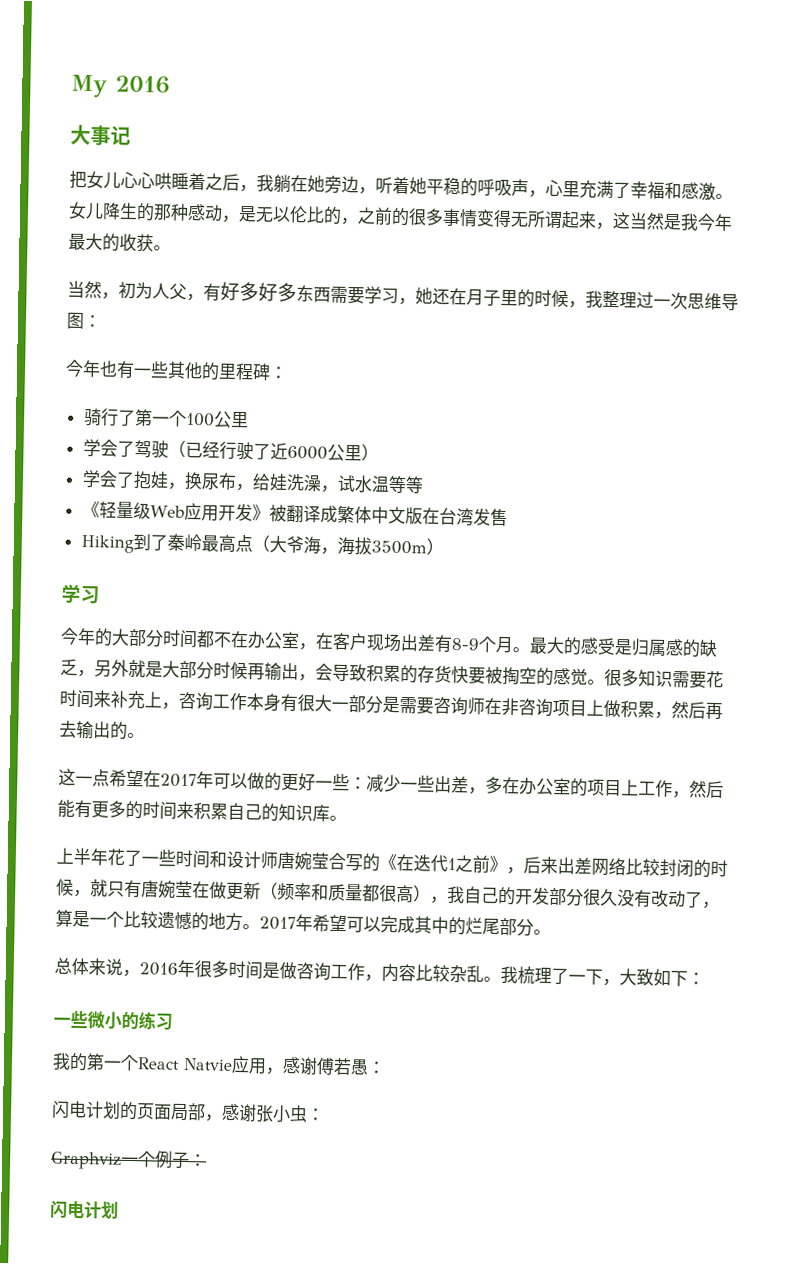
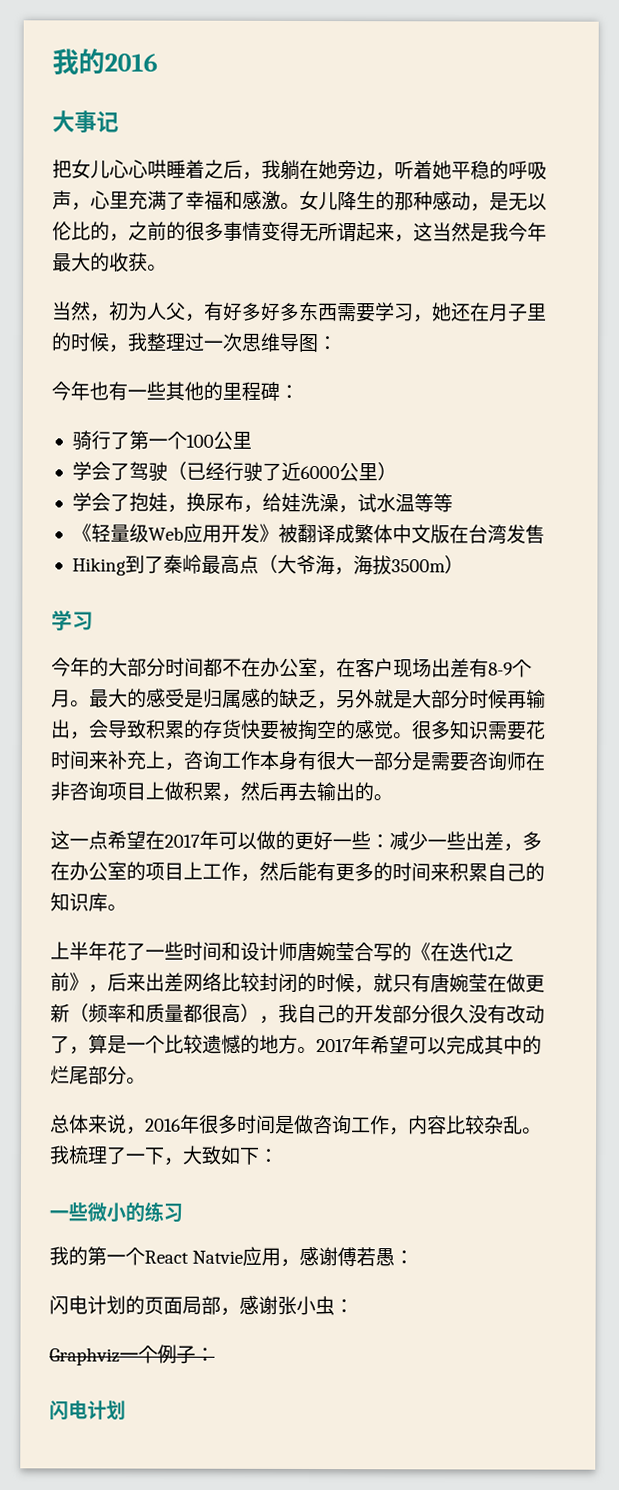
[71,74,108,98] My -> [52,48,105,75] 我的

